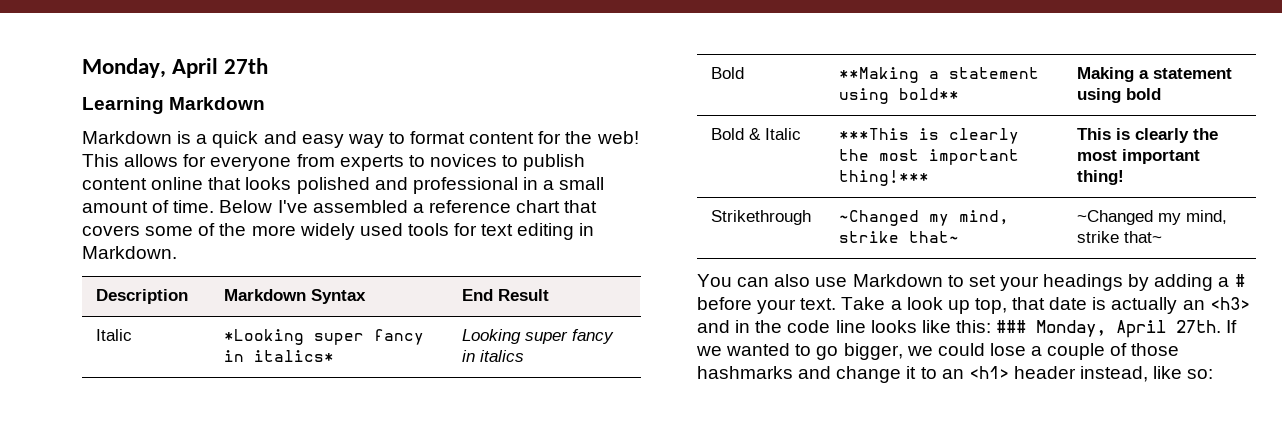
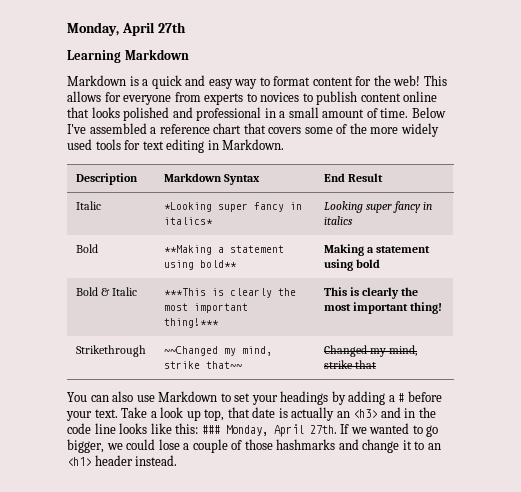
[838,210,1009,226] [838,231,959,243] [1076,210,1227,225] [1076,231,1162,243] ~Changed my mind, strike that~ | ~Changed my mind, strike that~ -> [163,346,272,356] [163,361,242,369] [323,345,417,357] [323,360,376,369] ~~Changed my mind, strike that~~ | Changed my mind, strike that
[1080,366,1214,382] instead, like so: -> [135,455,178,466] instead.

